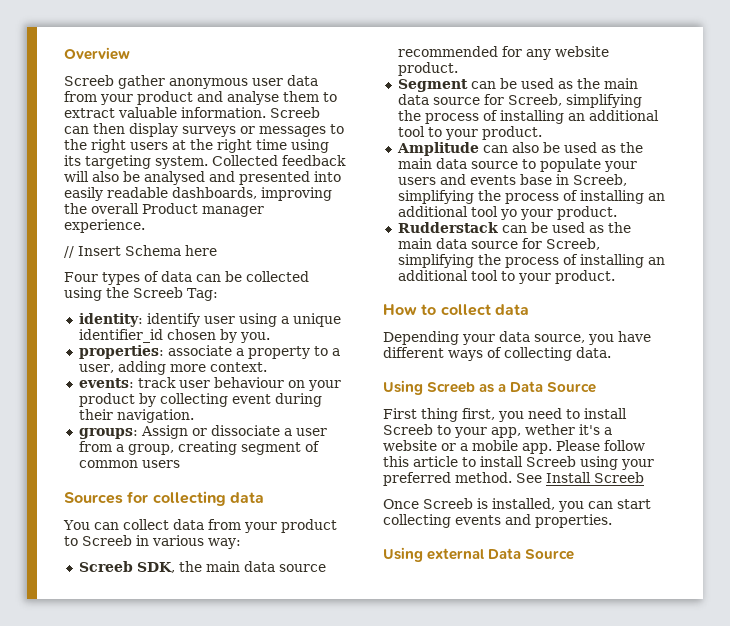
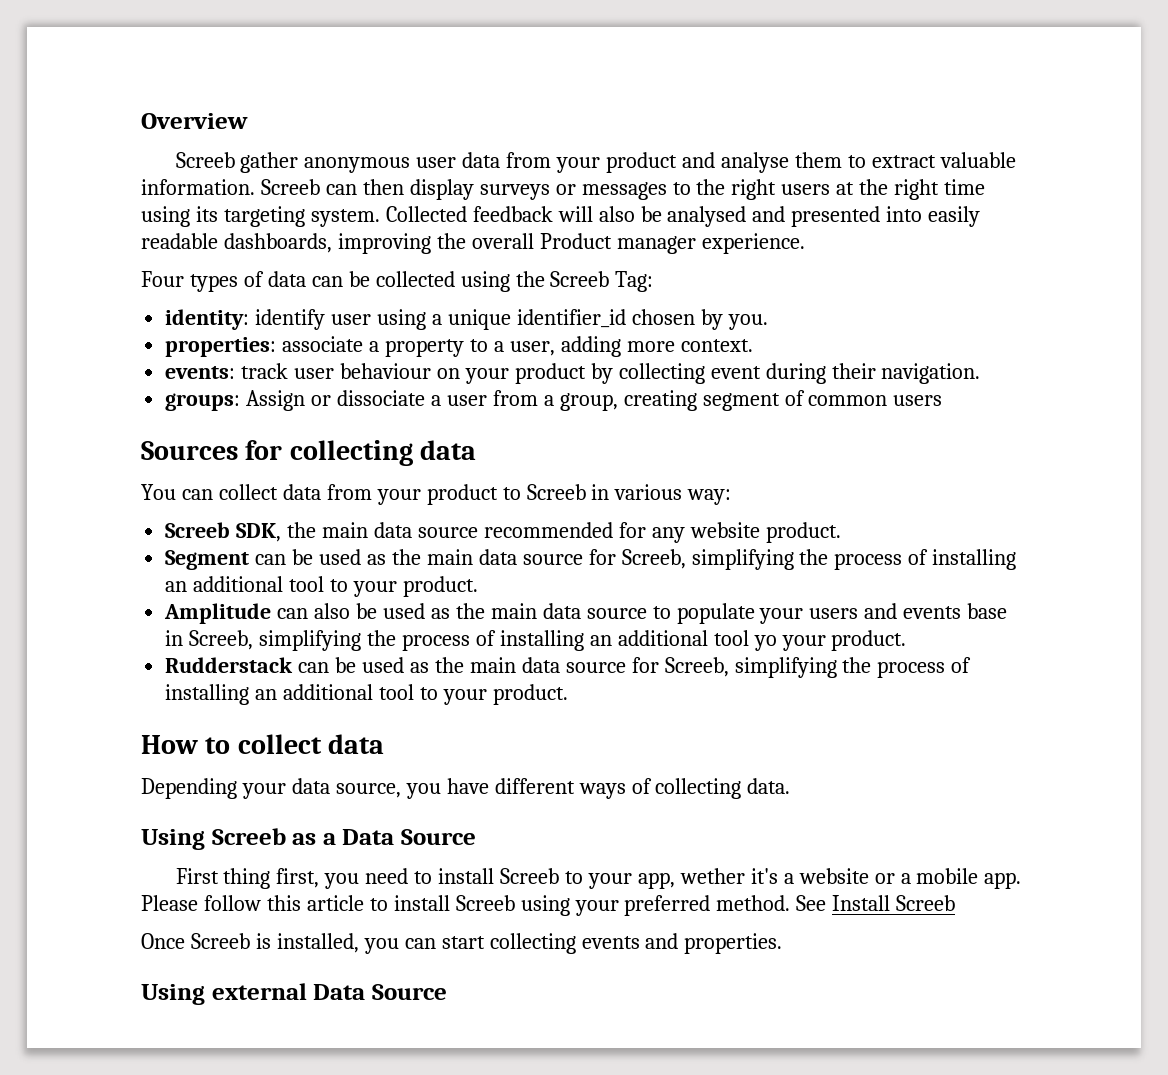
[64,245,217,258] // // Insert Schema here -> (805, 243) none

